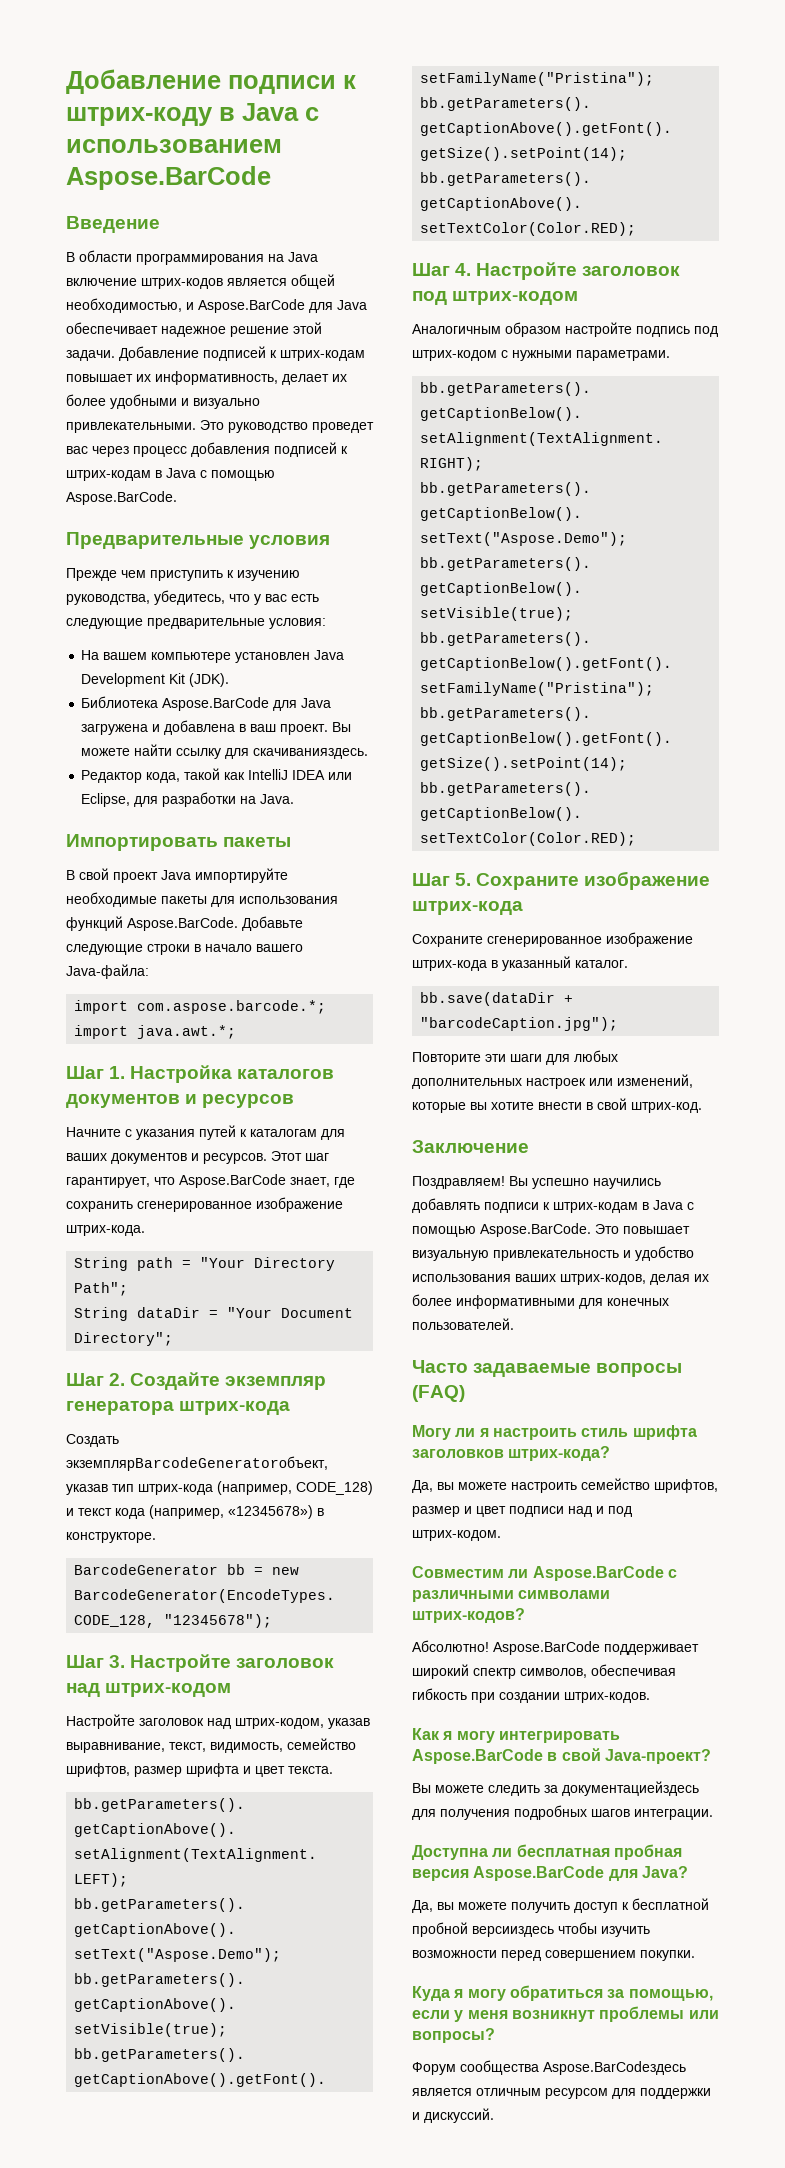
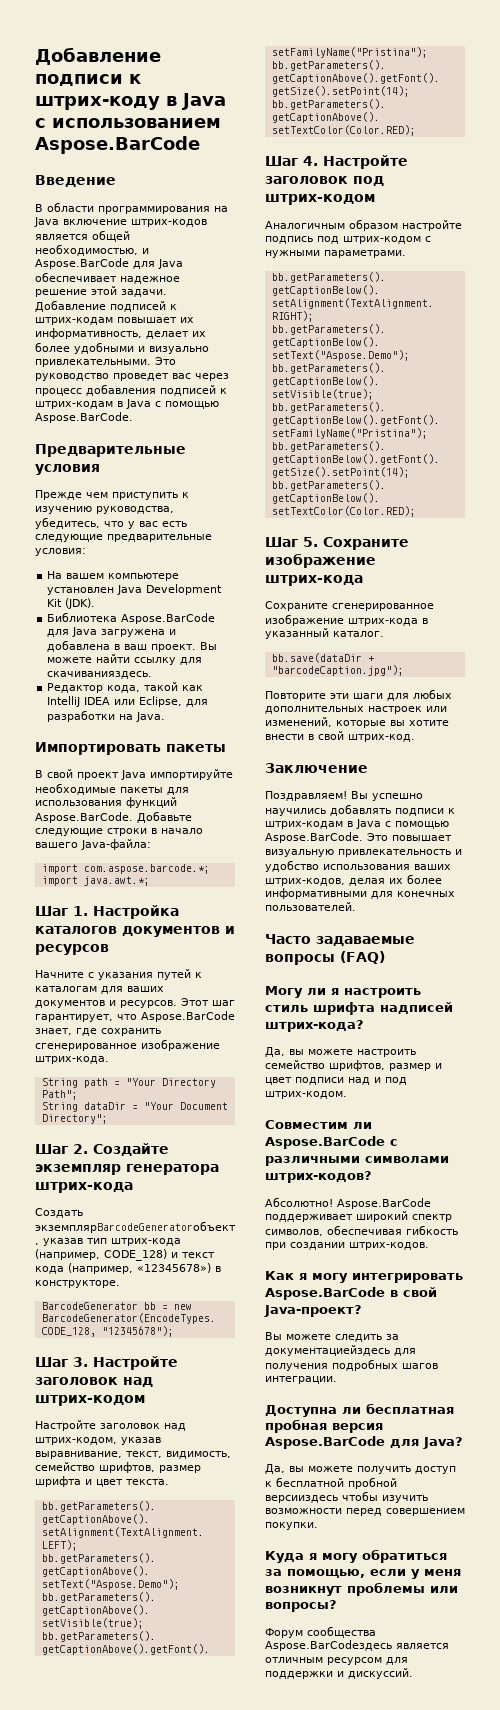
[412,1449,504,1458] заголовков -> [380,1002,453,1014] надписей

